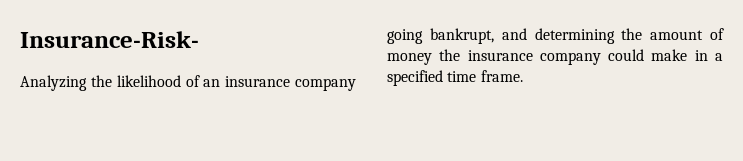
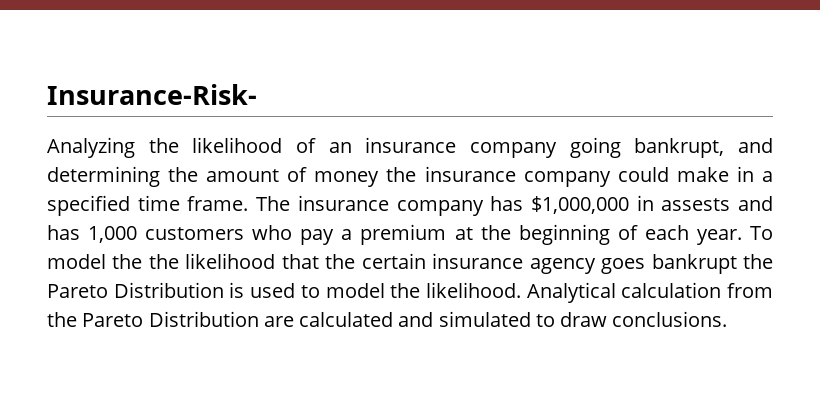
(523, 76) none -> [256,195,773,216] [47,224,774,245] [47,253,774,274] [47,282,773,303] [47,311,728,327] The insurance company has $1,000,000 in assests and has 1,000 customers who pay a premium at the beginning of each year. To model the the likelihood that the certain insurance agency goes bankrupt the Pareto Distribution is used to model the likelihood. Analytical calculation from the Pareto Distribution are calculated and simulated to draw conclusions.

